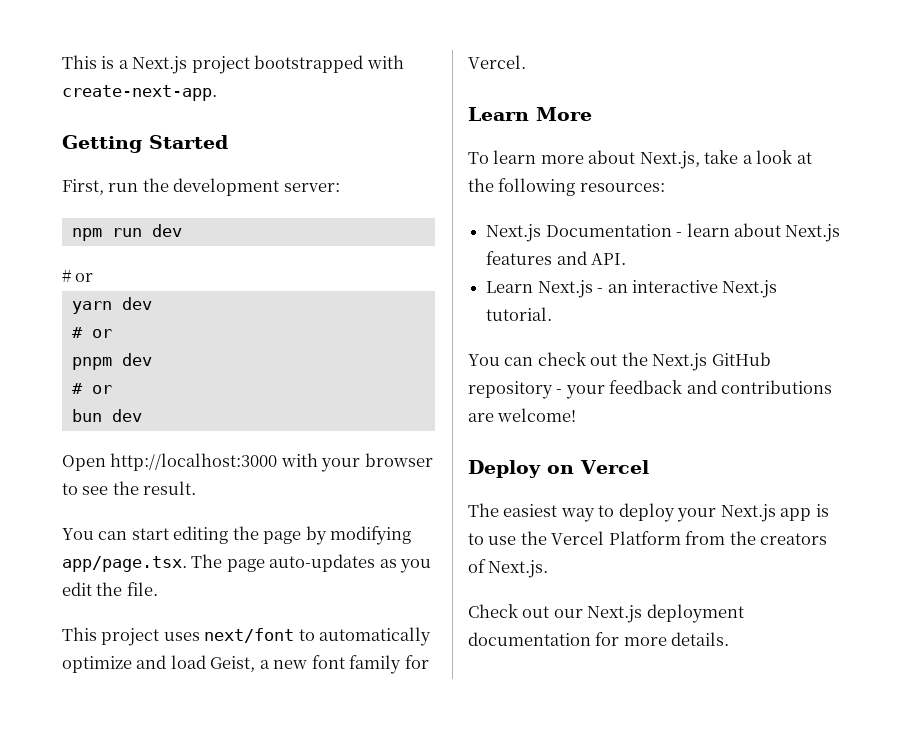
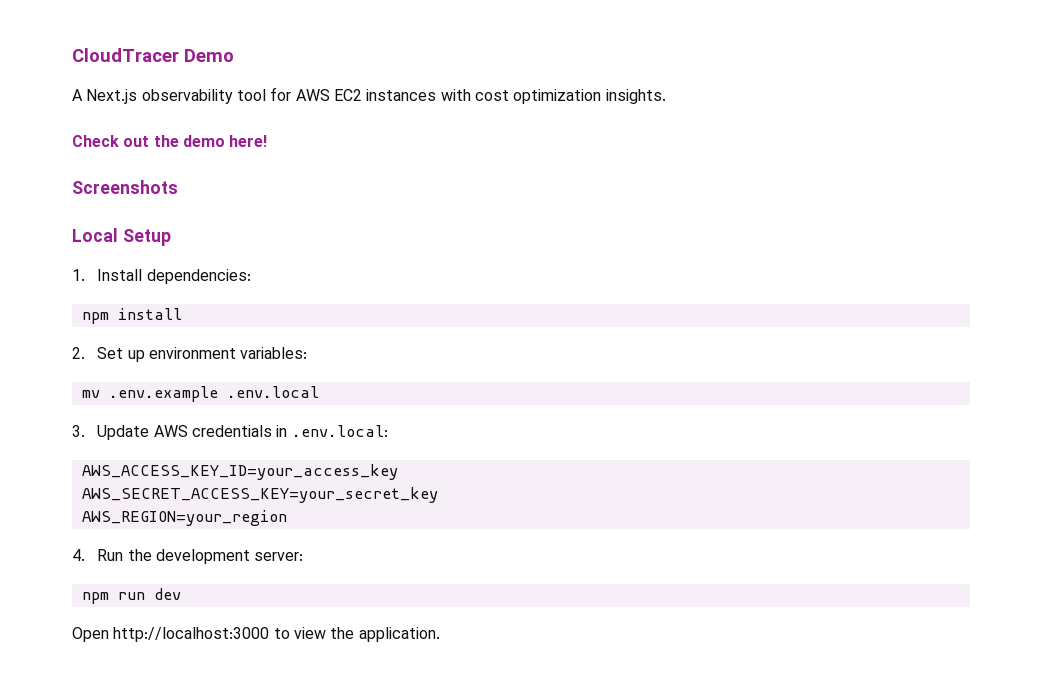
[62,55,404,74] [62,85,217,101] [62,135,228,153] [62,179,139,195] This is a Next.js project bootstrapped with create-next-app. // Getting Started // First, run -> [72,48,234,62] [72,87,666,104] [72,135,268,147] [72,180,178,194] [72,228,171,246] [72,269,251,284] [81,308,182,324] [72,347,308,362] [81,386,319,402] [72,425,388,440] [81,464,398,480] [81,487,438,503] [81,510,287,526] [72,549,124,561] CloudTracer Demo // A Next.js observability tool for AWS EC2 instances with cost optimization insights. // Check out the demo here! // Screenshots // Local Setup // 1. Install dependencies: // npm install // 2. Set up environment variables: // mv .env.example .env.local // 3. Update AWS credentials in .env.local: // AWS_ACCESS_KEY_ID=your_access_key // AWS_SECRET_ACCESS_KEY=your_secret_key // AWS_REGION=your_region // 4. Run
[62,269,94,282] [71,297,152,314] [71,327,112,338] [71,353,152,370] [71,383,112,394] [71,409,142,422] [62,453,433,472] [62,481,197,495] [62,526,412,545] [62,554,432,573] [62,582,158,596] [62,627,432,646] [62,655,429,674] [468,55,526,69] [468,107,592,121] [468,150,812,169] [468,178,665,196] [486,223,841,242] [486,251,627,265] [486,280,778,298] [486,307,553,321] [468,352,771,371] [468,380,833,399] [468,408,577,422] [468,460,649,478] [468,503,829,522] [468,531,828,545] [468,559,549,578] [468,604,744,623] [468,632,730,646] # or // yarn dev // # or // pnpm dev // # or // bun dev // Open http://localhost:3000 with your browser to see the result. // You can start editing the page by modifying app/page.tsx. The page auto-updates as you edit the file. // This project uses next/font to automatically optimize and load Geist, a new font family for Vercel. // Learn More // To learn more about Next.js, take a look at the following resources: // Next.js Documentation - learn about Next.js features and API. // Learn Next.js - an interactive Next.js tutorial. // You can check out the Next.js GitHub repository - your feedback and contributions are welcome! // Deploy on Vercel // The easiest way to deploy your Next.js app is to use the Vercel Platform from the creators of Next.js. // Check out our Next.js deployment documentation for more details. -> [72,627,440,642] Open http://localhost:3000 to view the application.

